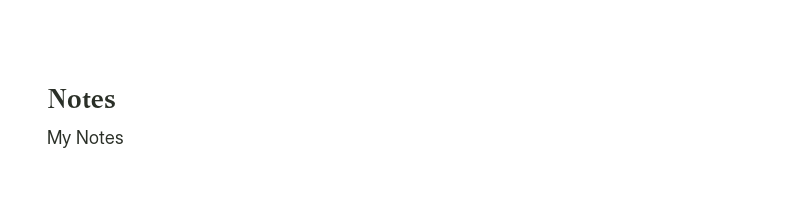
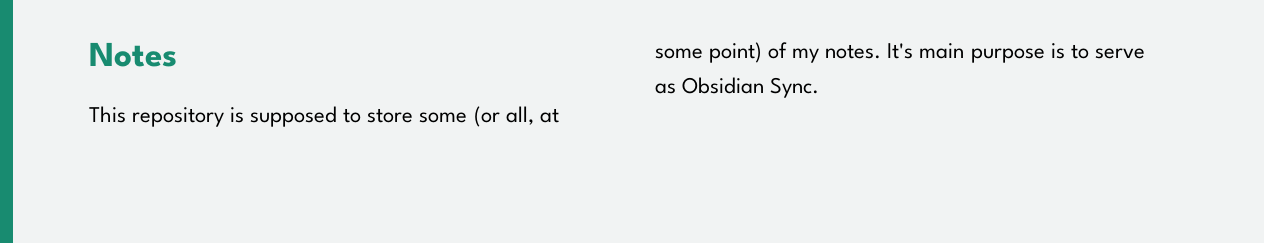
[47,130,124,148] My Notes -> [89,106,559,127] [655,42,1145,63] [655,77,820,98] This repository is supposed to store some (or all, at some point) of my notes. It's main purpose is to serve as Obsidian Sync.

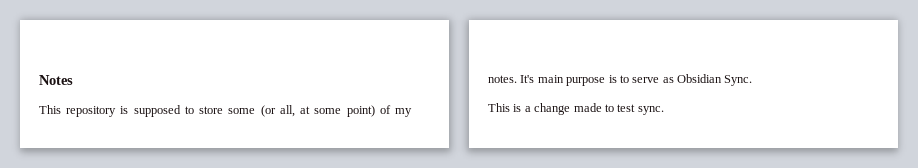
(820, 87) none -> [488,103,664,115] // This is a change made to test sync.

